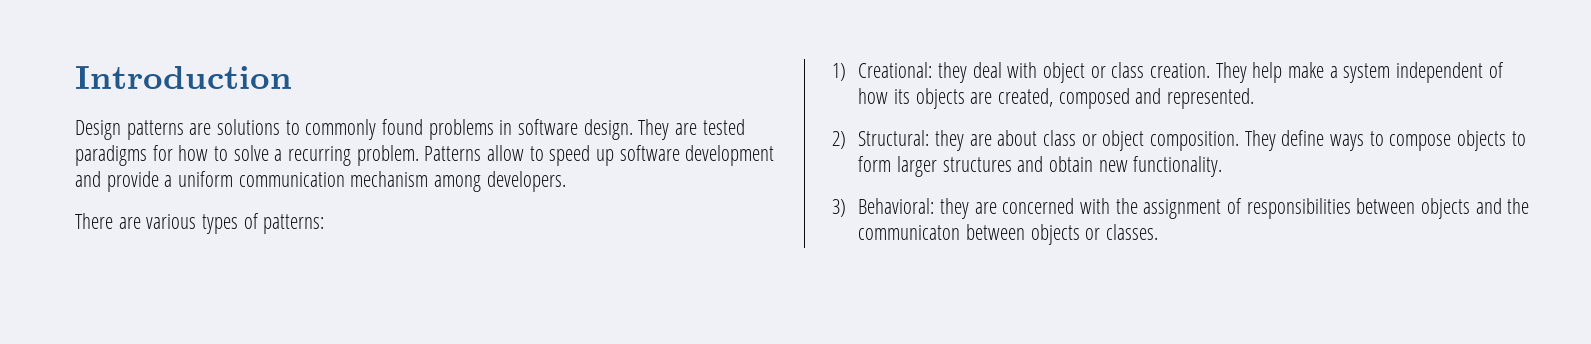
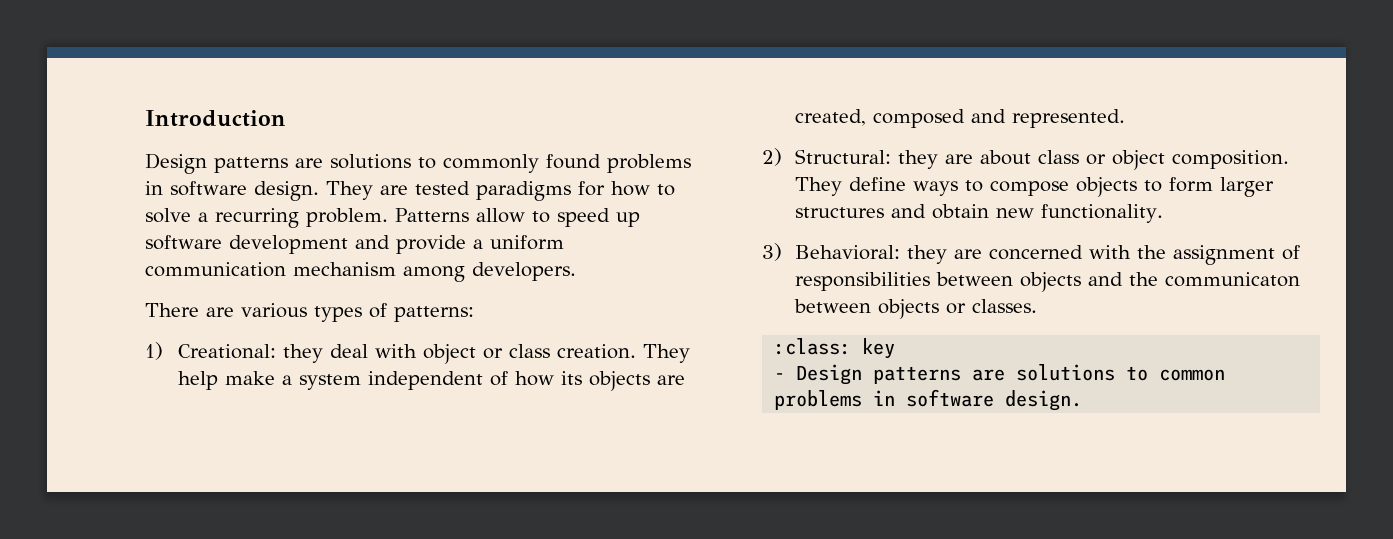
(1158, 232) none -> [774,338,896,359] [774,364,1226,385] [774,389,1083,411] // :class: key // - Design patterns are solutions to common problems in software design.

